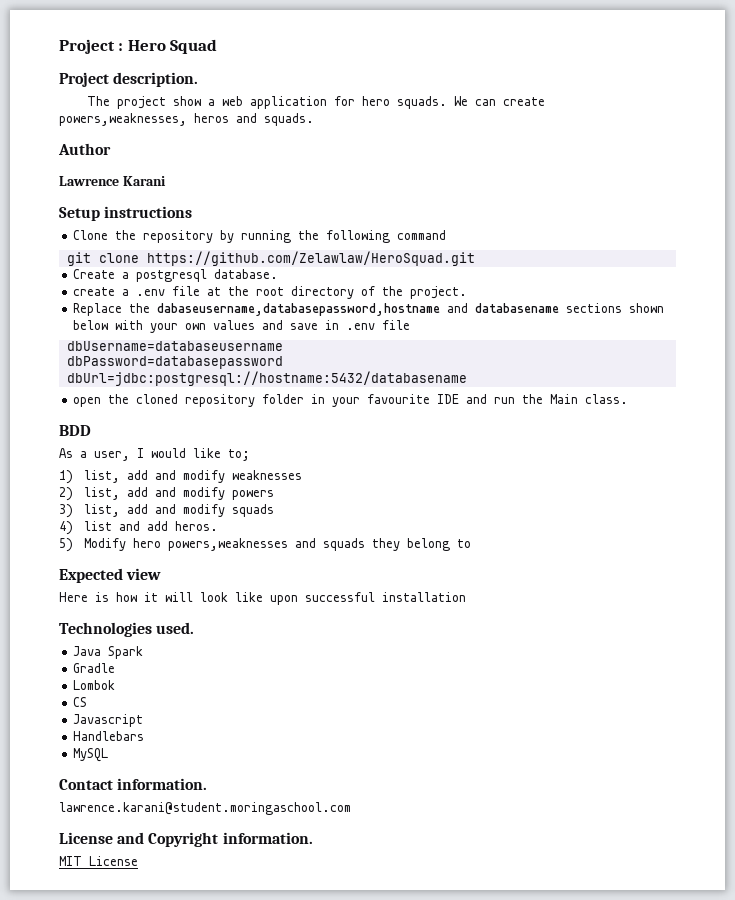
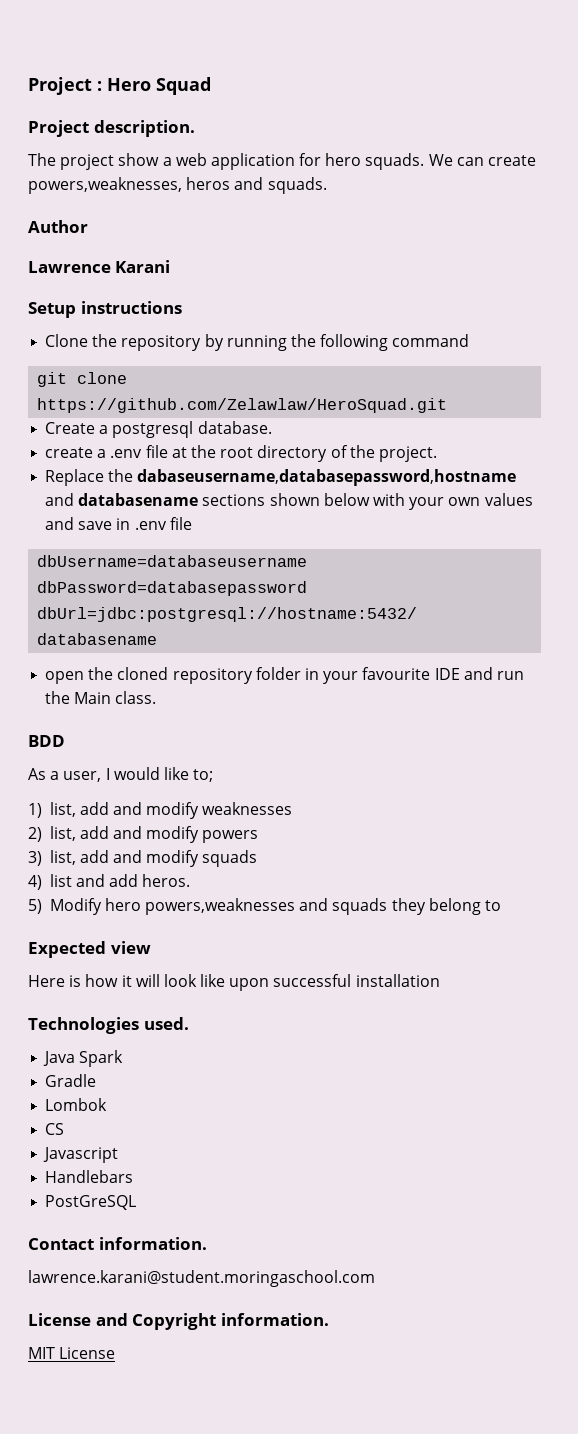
[73,748,109,762] MySQL -> [45,1195,137,1210] PostGreSQL

